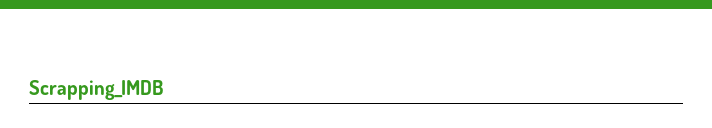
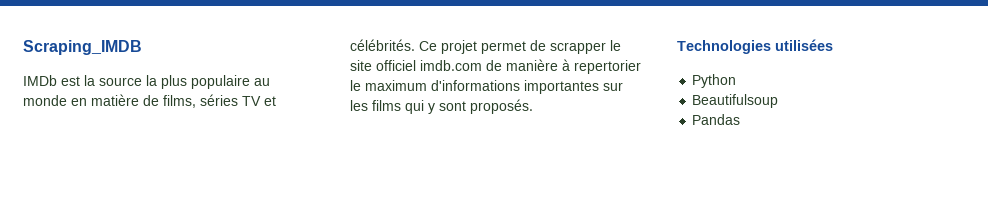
[29,80,164,100] Scrapping_IMDB -> [23,40,142,55] [23,75,270,89] [23,94,276,108] [350,39,621,54] [350,59,641,74] [350,80,623,94] [350,99,533,114] [677,39,833,54] [692,74,737,88] [692,94,779,108] [692,114,741,125] Scraping_IMDB // IMDb est la source la plus populaire au monde en matière de films, séries TV et célébrités. Ce projet permet de scrapper le site officiel imdb.com de manière à repertorier le maximum d'informations importantes sur les films qui y sont proposés. // Technologies utilisées // Python // Beautifulsoup // Pandas

